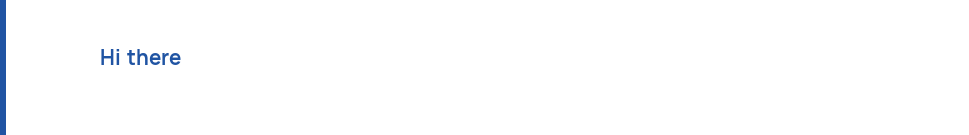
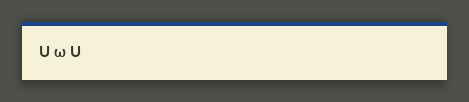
[100,49,181,65] Hi there -> [39,46,81,57] U ω U

